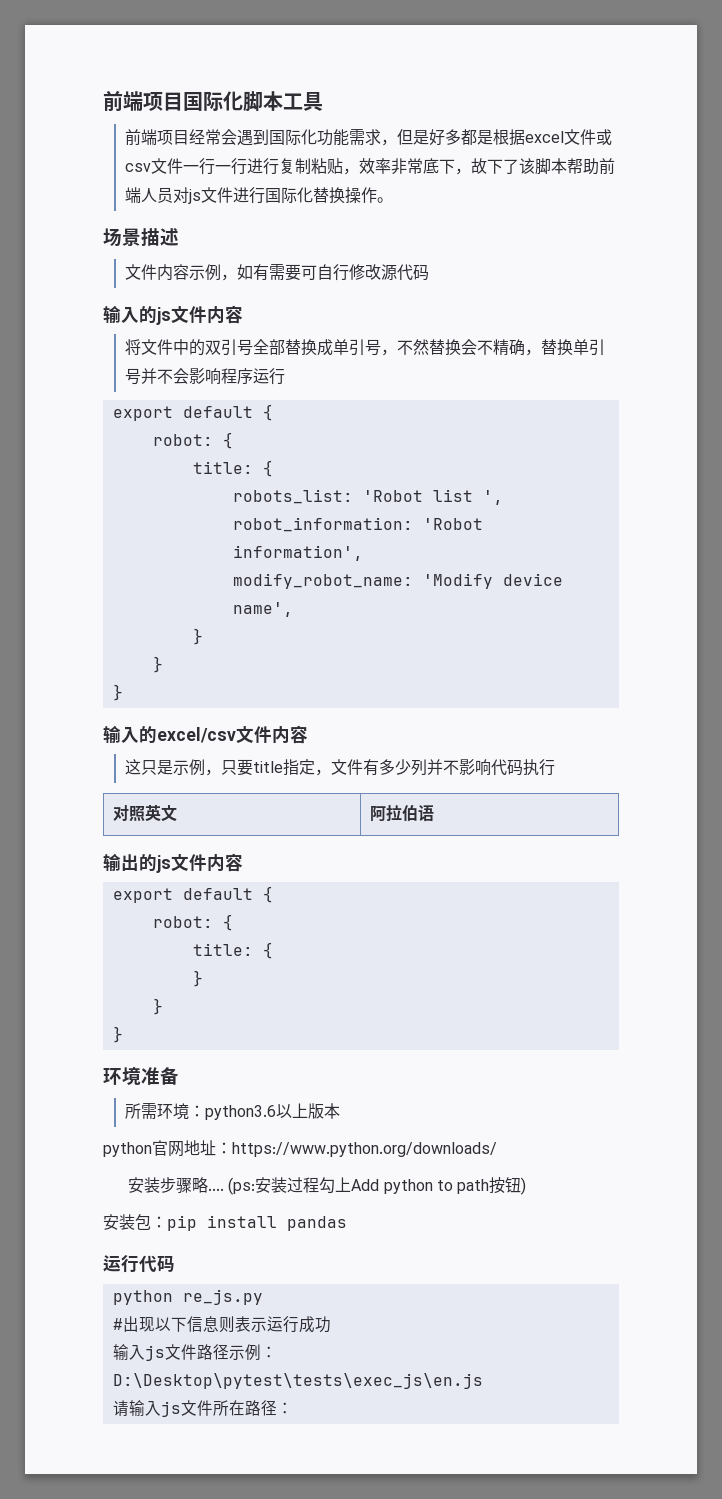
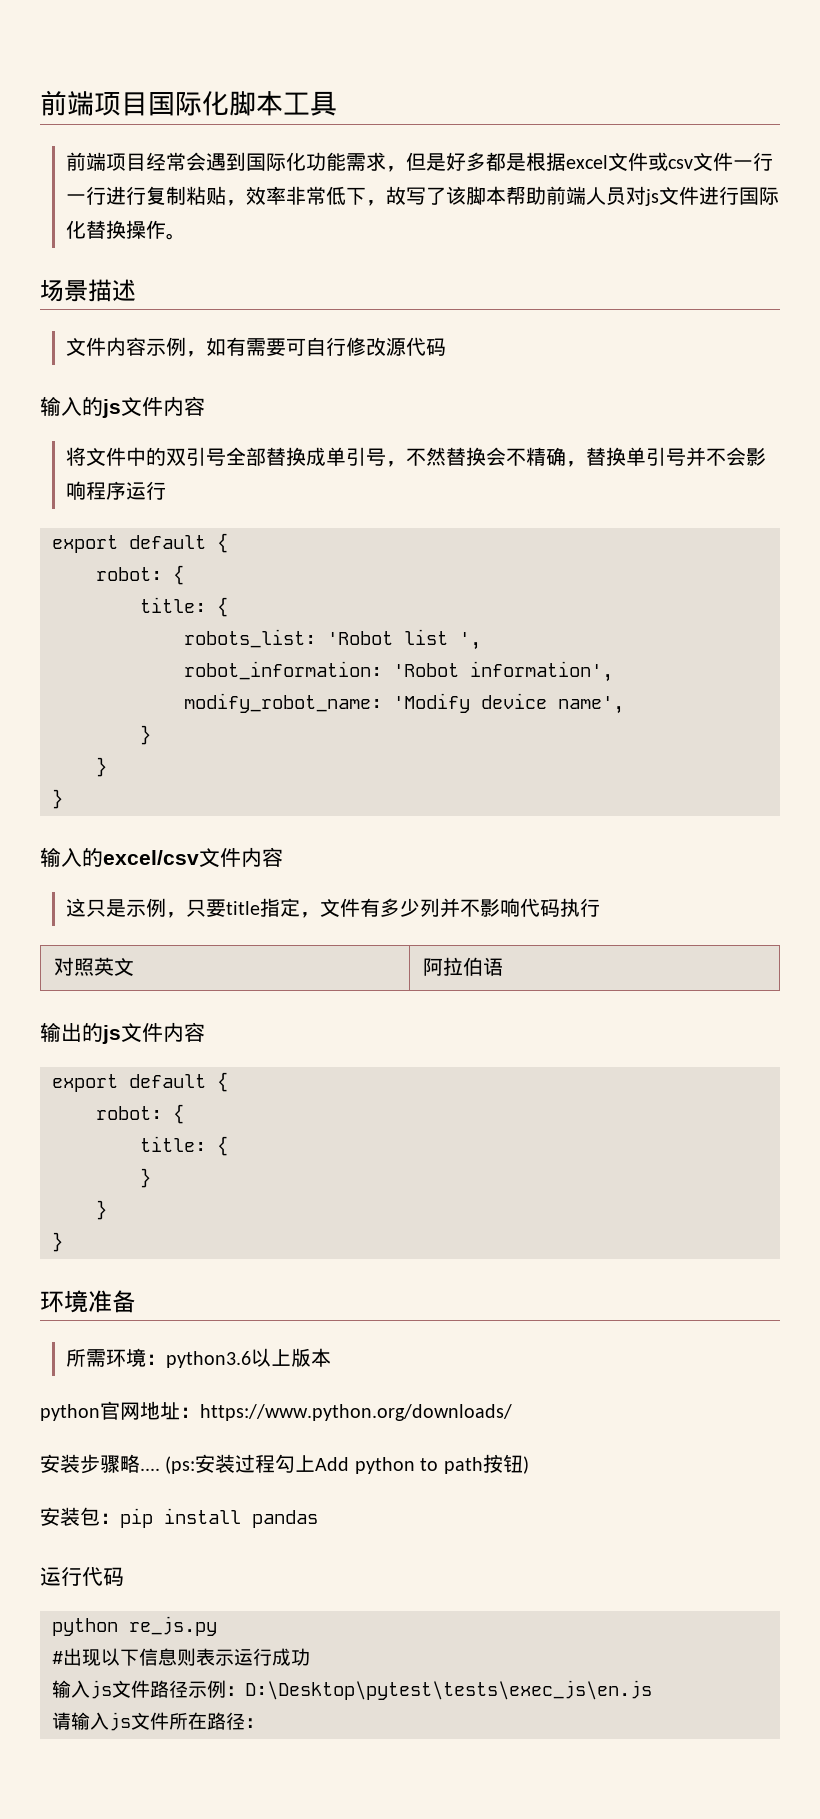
[422,158,503,175] 底下，故下 -> [326,186,427,206] 低下，故写

